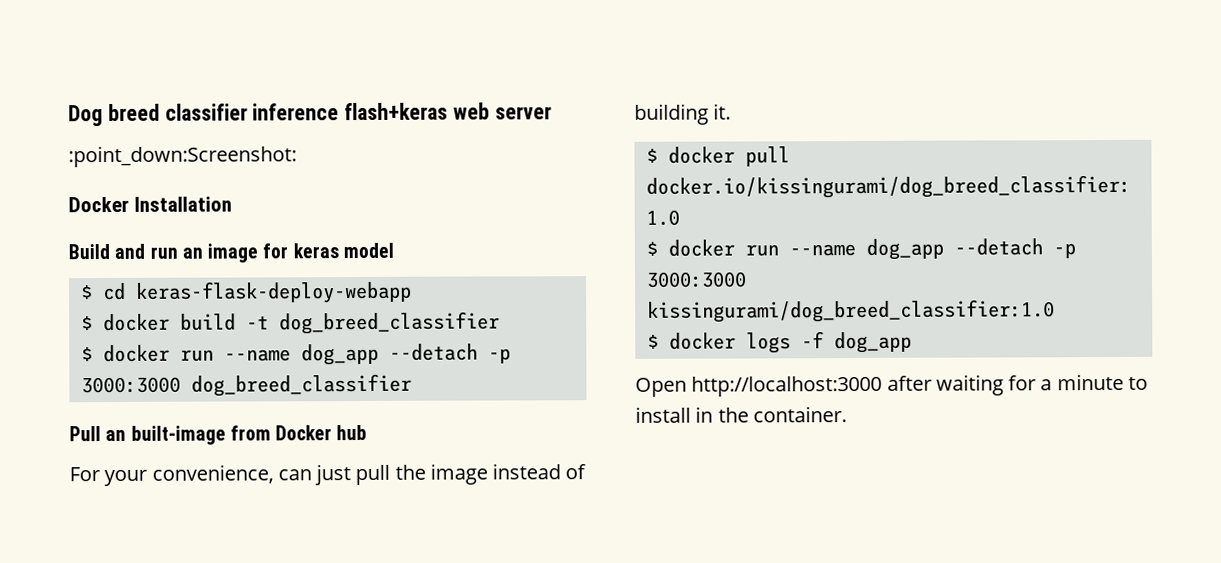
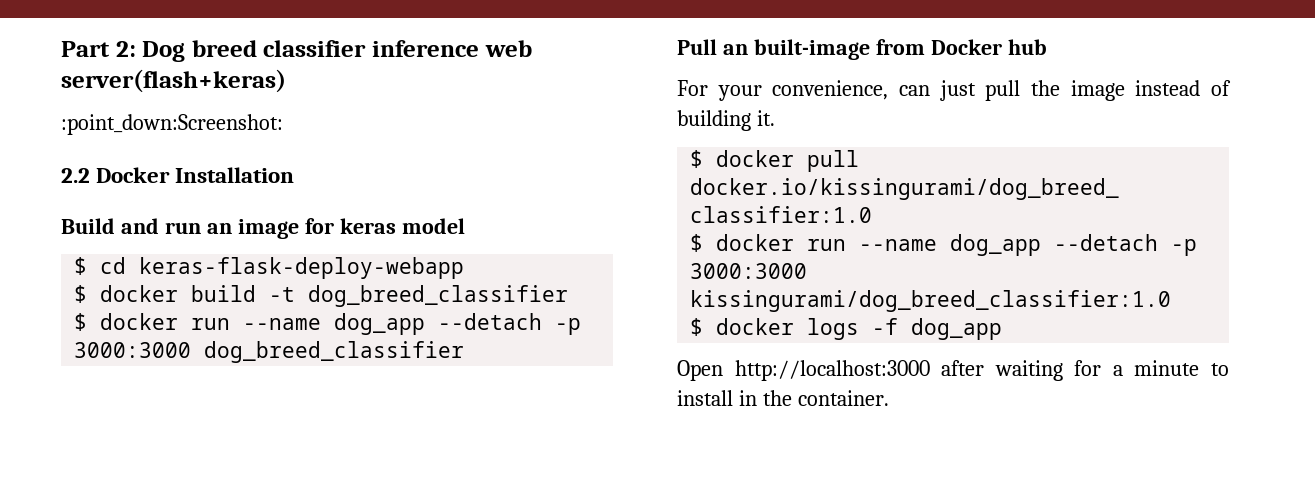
(68, 116) none -> [61,41,136,57] Part 2:
[344,102,552,121] flash+keras web server -> [484,40,532,57] [61,69,286,93] web server(flash+keras)
(297, 156) none -> [61,168,90,183] 2.2

